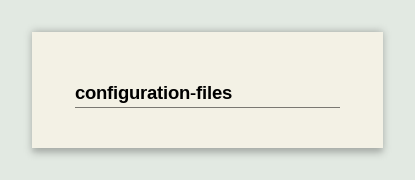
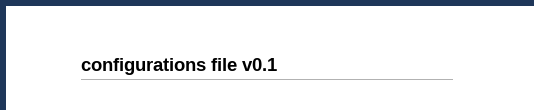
[75,86,232,103] configuration-files -> [81,58,277,75] configurations file v0.1

